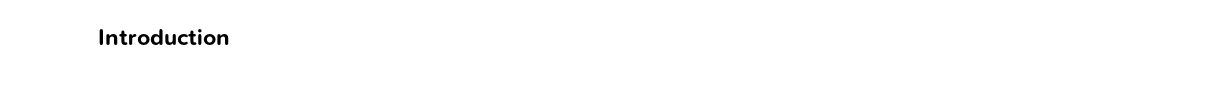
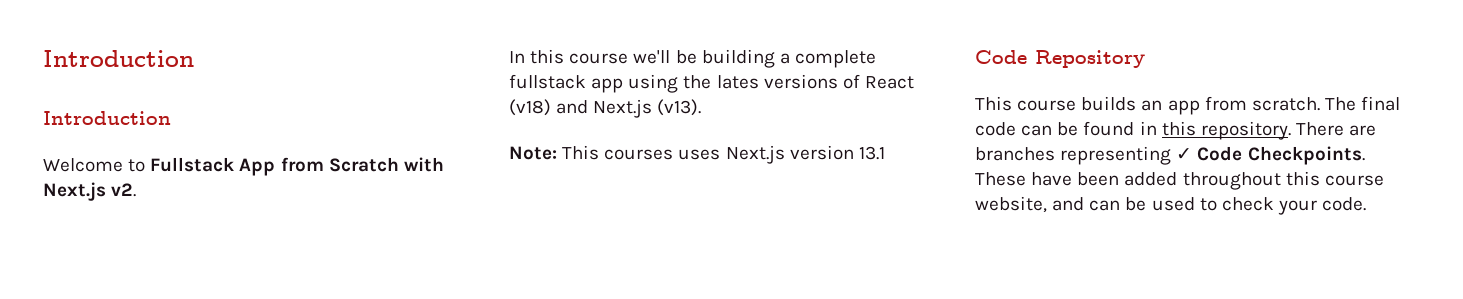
[98,29,230,45] Introduction -> [43,50,194,67] [43,111,171,125] [43,157,444,176] [43,182,137,201] [509,49,876,68] [509,74,914,93] [509,99,702,118] [509,145,885,164] [975,50,1145,68] [975,96,1401,115] [975,121,1377,140] [975,146,1365,165] [975,171,1384,190] [975,196,1367,215] Introduction // Introduction // Welcome to Fullstack App from Scratch with Next.js v2. // In this course we'll be building a complete fullstack app using the lates versions of React (v18) and Next.js (v13). // Note: This courses uses Next.js version 13.1 // Code Repository // This course builds an app from scratch. The final code can be found in this repository. There are branches representing ✓ Code Checkpoints. These have been added throughout this course website, and can be used to check your code.

